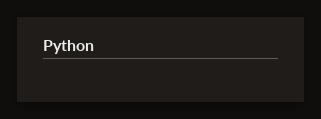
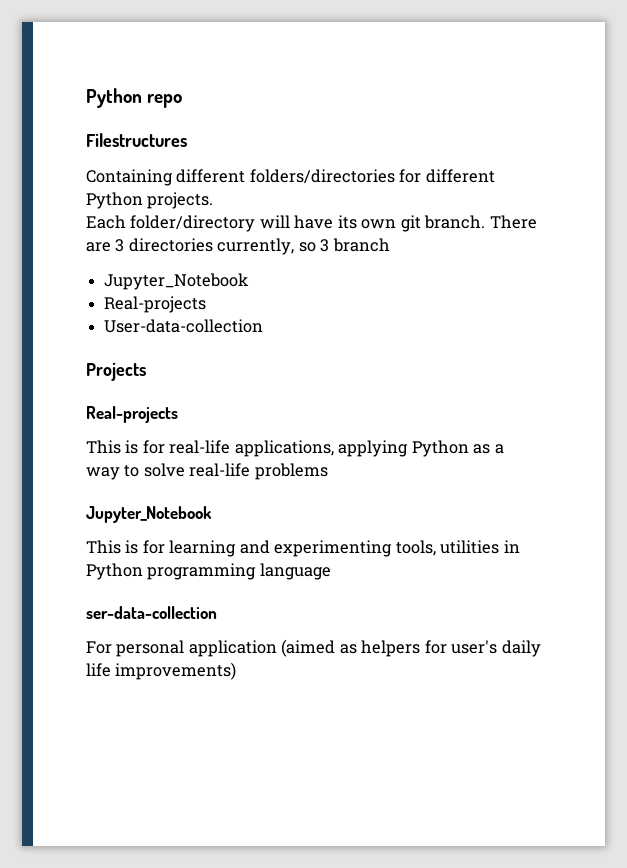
[43,40,94,54] Python -> [86,88,183,108] [86,133,187,147] [86,169,495,186] [86,192,214,209] [86,215,537,232] [86,238,390,255] [104,273,250,290] [104,296,207,313] [104,319,264,333] [86,362,146,381] [86,406,178,423] [86,440,504,457] [86,463,328,480] [86,506,212,523] [86,540,520,557] [86,563,331,580] [86,606,217,619] [86,639,541,657] [86,662,237,680] Python repo // Filestructures // Containing different folders/directories for different Python projects. // Each folder/directory will have its own git branch. There are 3 directories currently, so 3 branch // Jupyter_Notebook // Real-projects // User-data-collection // Projects // Real-projects // This is for real-life applications, applying Python as a way to solve real-life problems // Jupyter_Notebook // This is for learning and experimenting tools, utilities in Python programming language // ser-data-collection // For personal application (aimed as helpers for user's daily life improvements)

